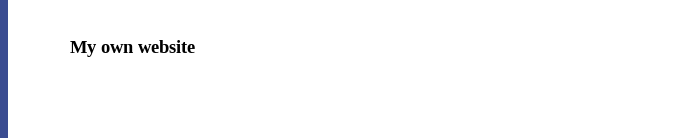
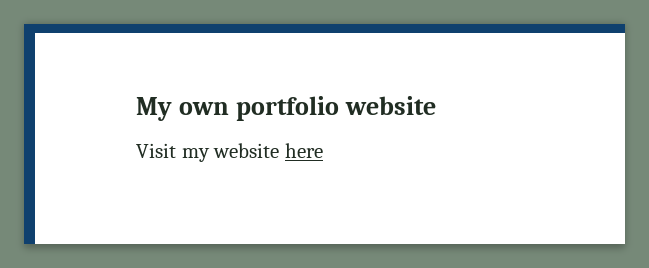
[138,40,195,53] website -> [236,96,437,121] [136,143,323,162] portfolio website // Visit my website here

